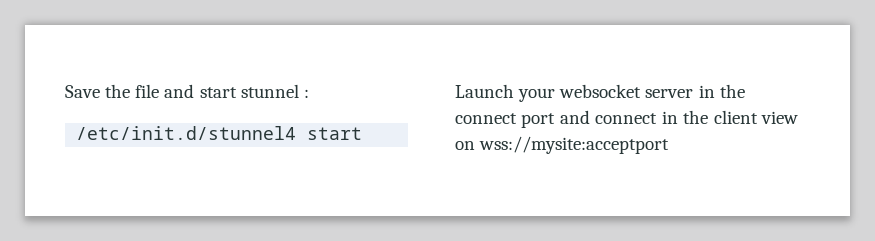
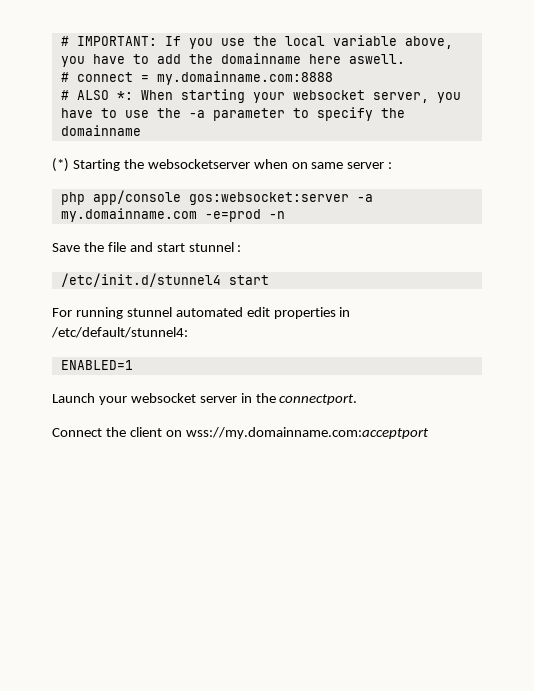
(65, 91) none -> [60,35,453,49] [60,53,405,67] [60,71,333,85] [60,89,461,103] [60,107,405,121] [60,125,141,136] [52,158,393,172] [60,190,373,205] [60,208,285,222] # IMPORTANT: If you use the local variable above, you have to add the domainname here aswell. // # connect = my.domainname.com:8888 // # ALSO *: When starting your websocket server, you have to use the -a parameter to specify the domainname // (*) Starting the websocketserver when on same server : // php app/console gos:websocket:server -a my.domainname.com -e=prod -n //
(363, 133) none -> [52,307,351,319] [51,327,188,338] [60,360,133,370] // For running stunnel automated edit properties in /etc/default/stunnel4: // ENABLED=1
[455,110,798,128] [455,136,670,154] connect port and connect in the client view on wss://mysite:acceptport -> [279,394,358,405] [52,427,429,439] connectport. // Connect the client on wss://my.domainname.com:acceptport

